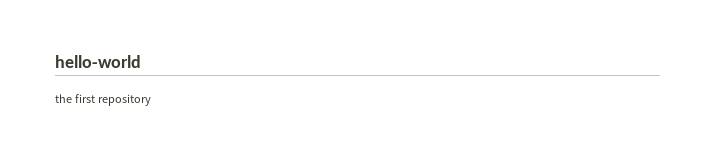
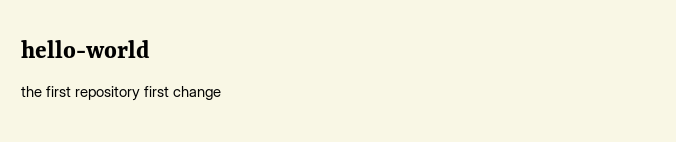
(151, 100) none -> [144,86,222,100] first change

